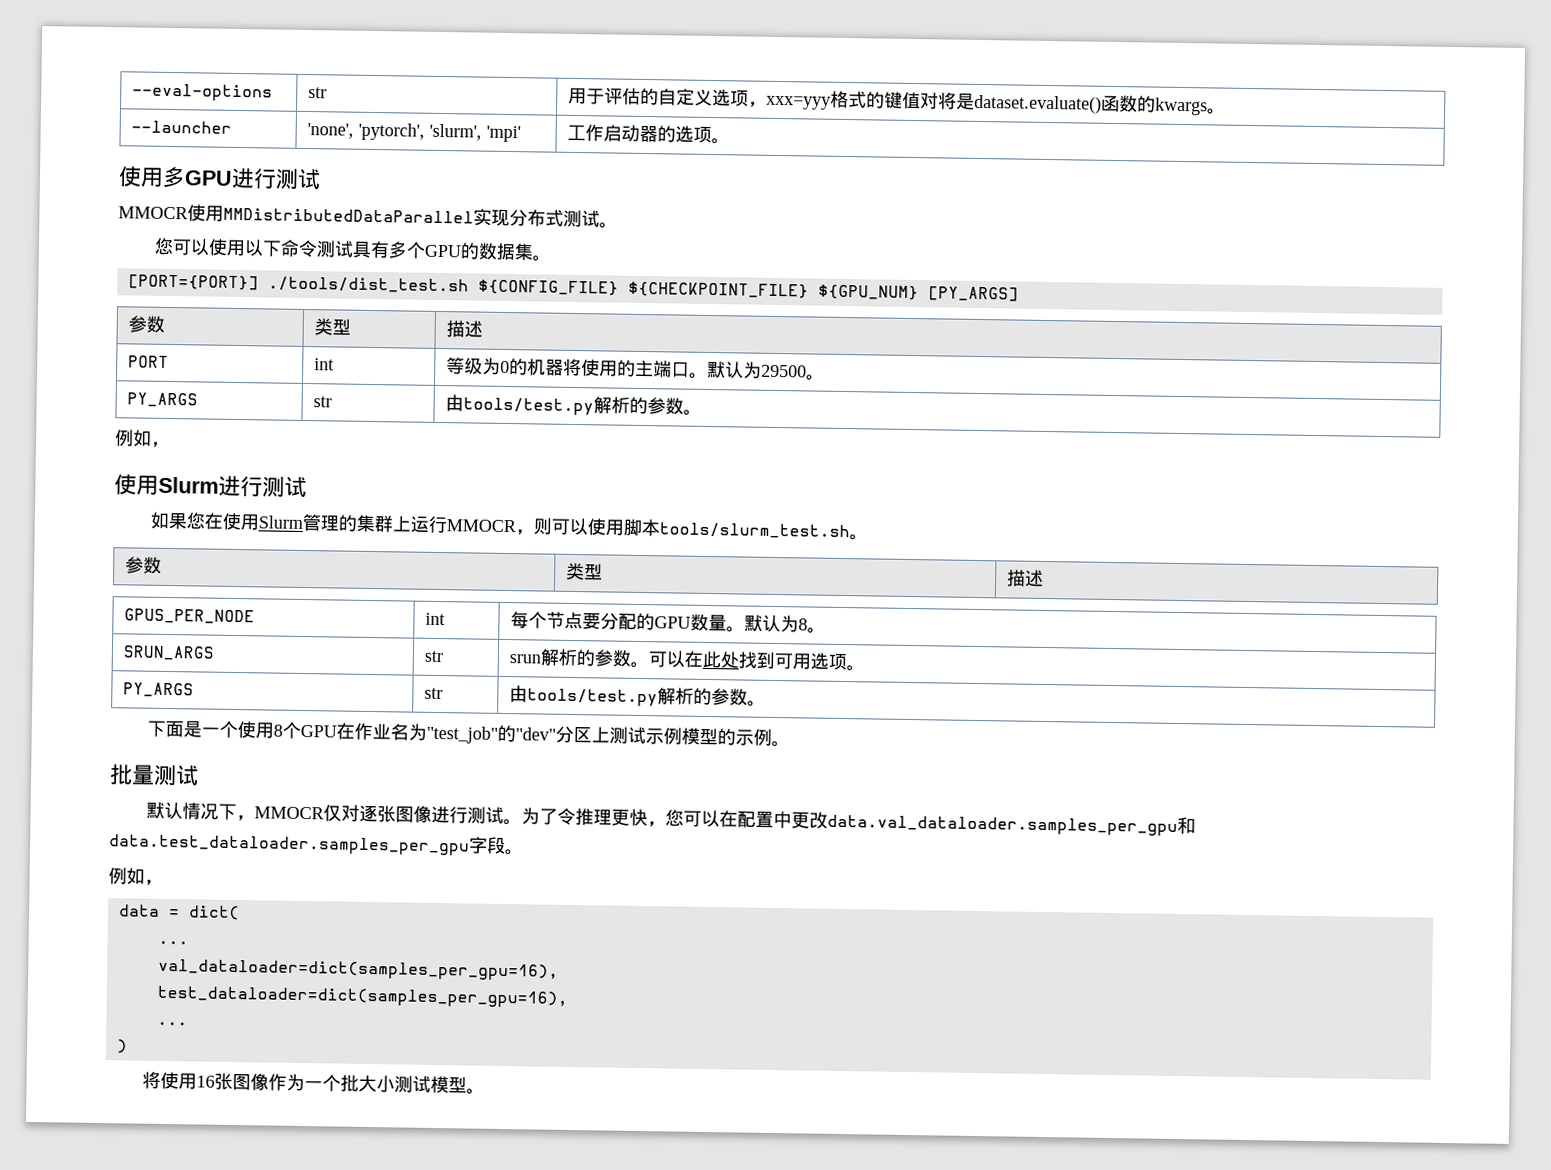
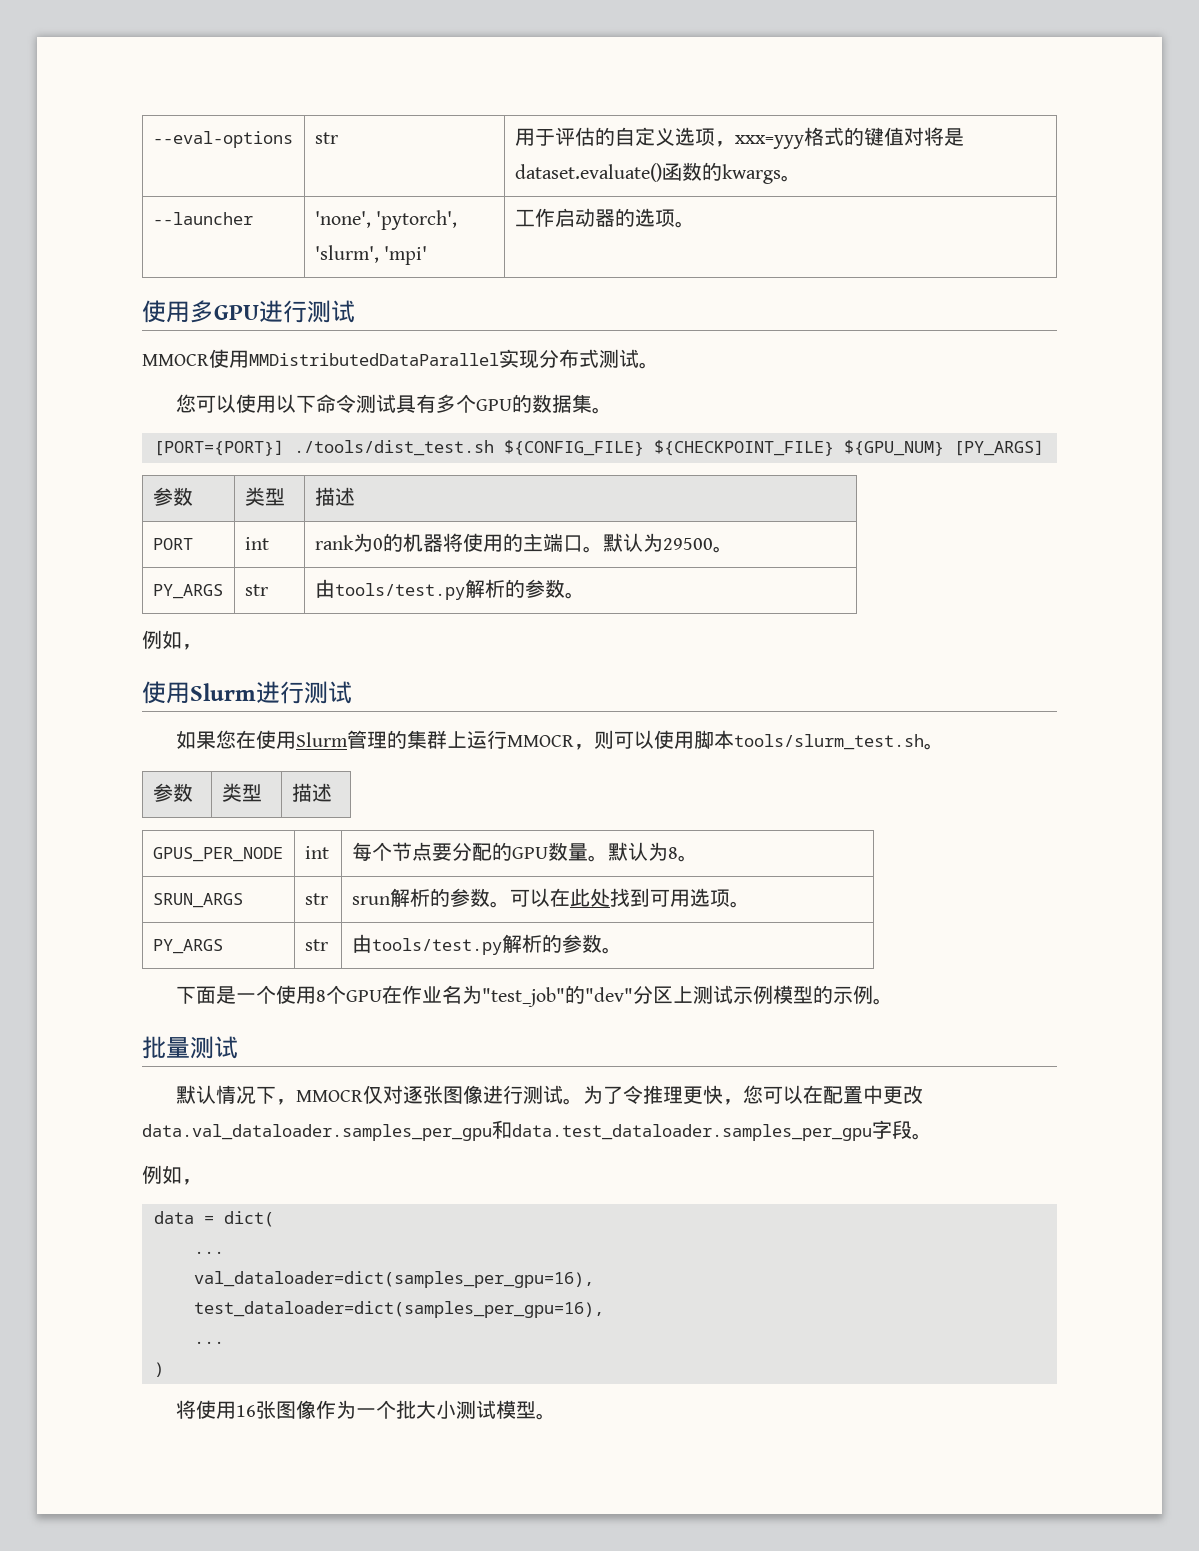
[445,357,483,375] 等级 -> [314,535,354,550] rank

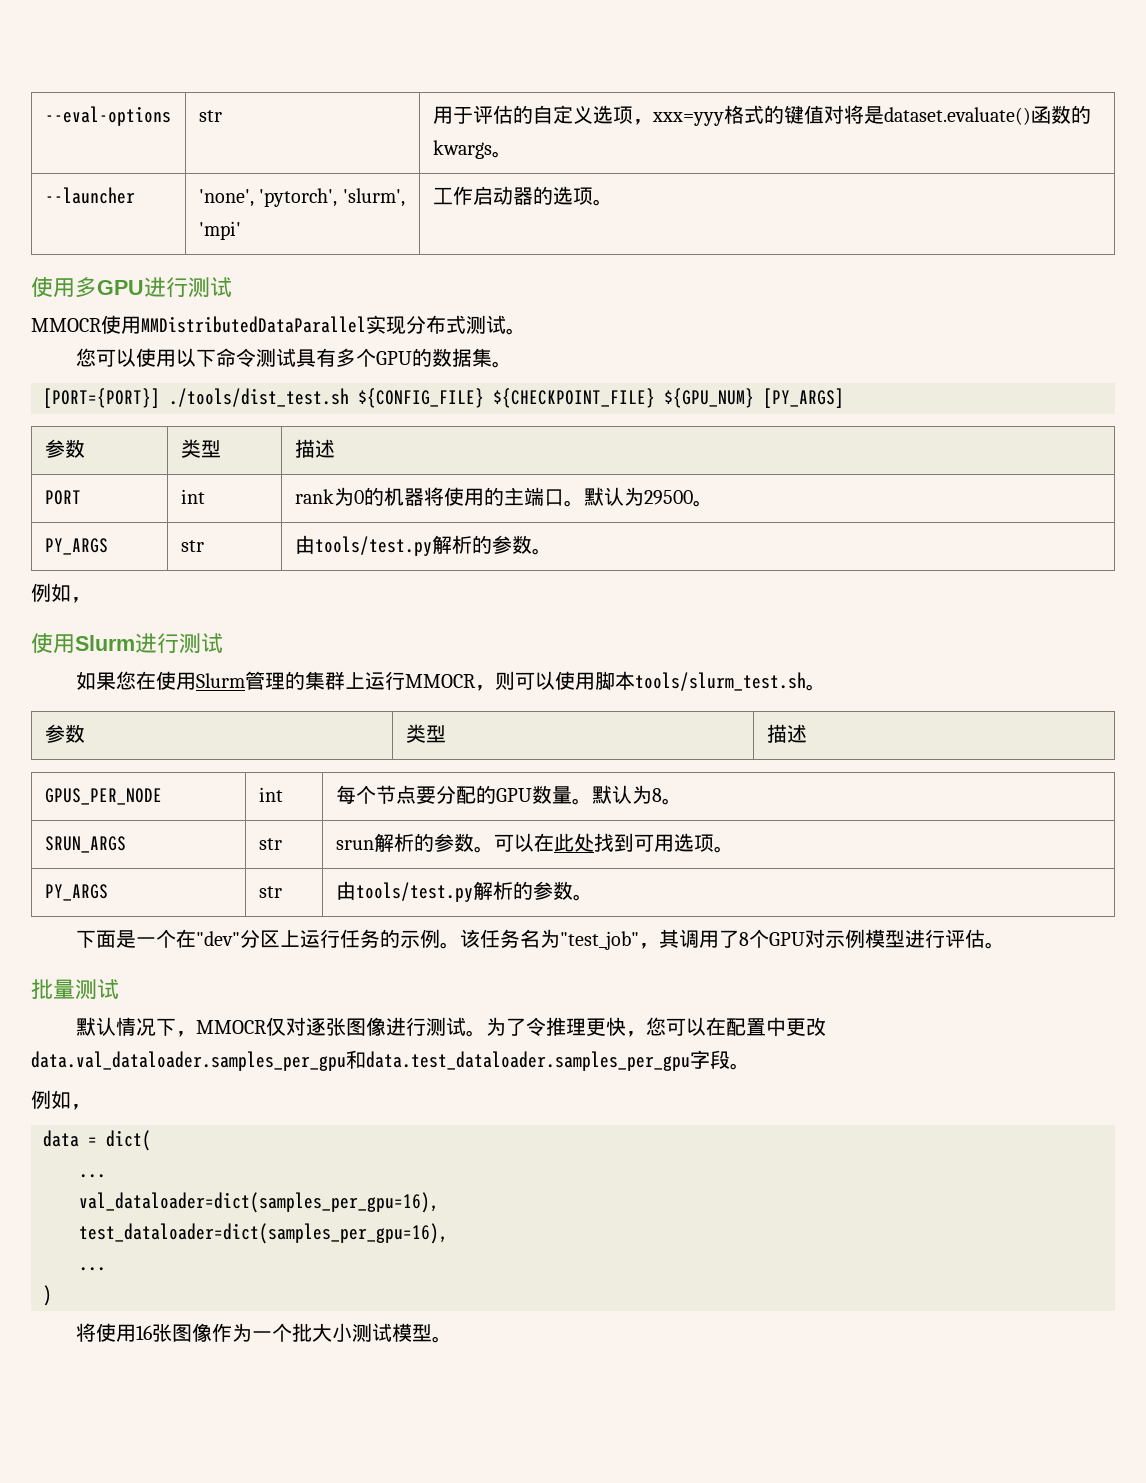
[275,985,873,1007] 使用8个GPU在作业名为"test_job"的"dev"分区上测试示例模型的示例 -> [175,929,985,950] 在"dev"分区上运行任务的示例。该任务名为"test_job"，其调用了8个GPU对示例模型进行评估

